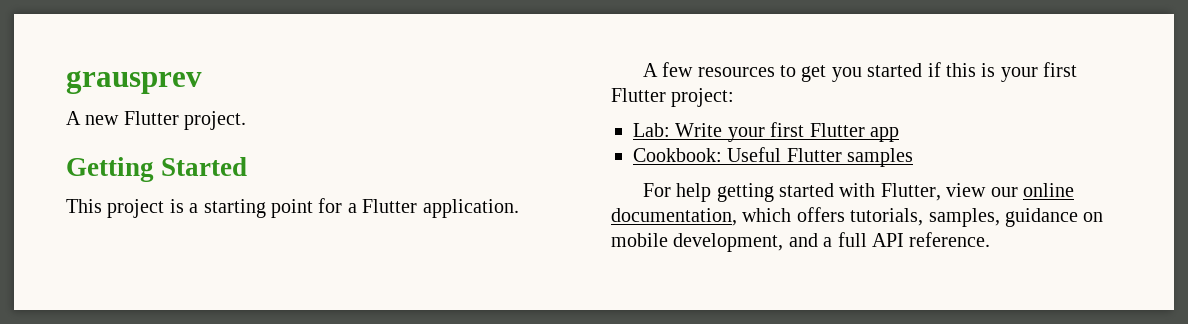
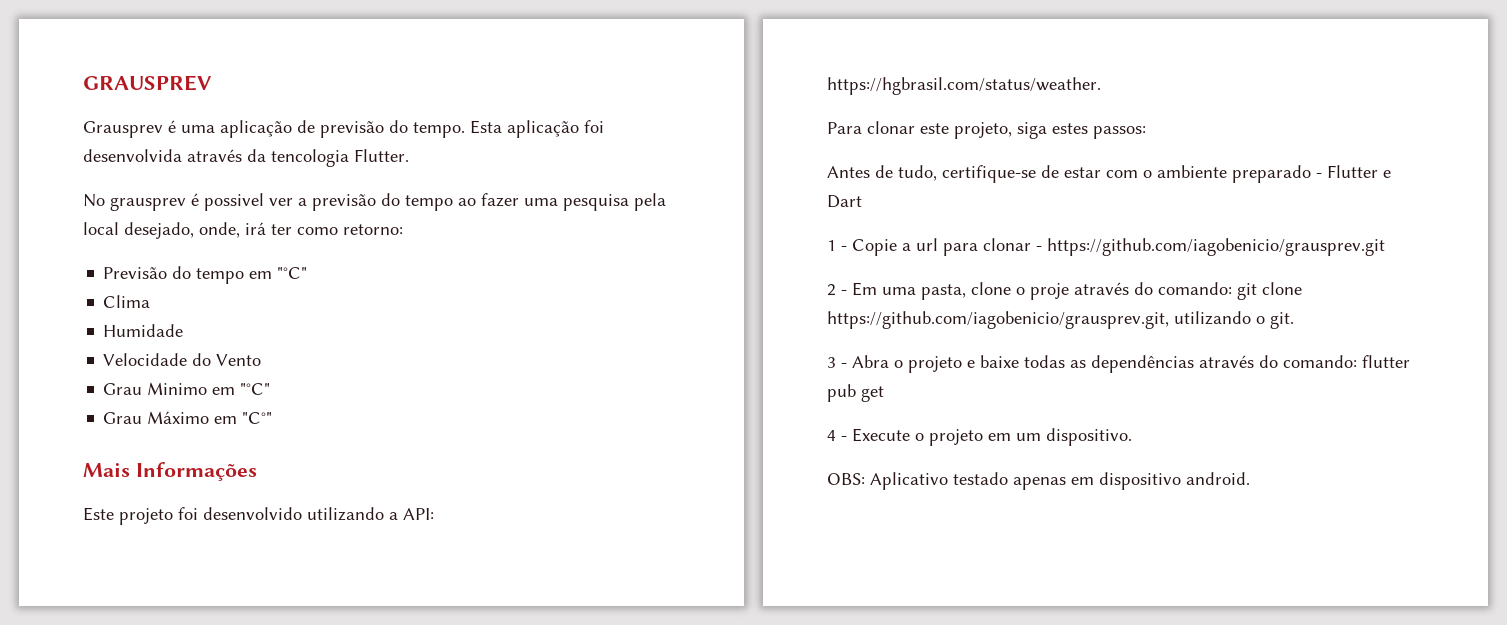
[66,70,202,94] [66,111,247,130] [66,157,248,182] [66,198,519,218] [642,62,1078,82] [611,88,735,107] [633,122,899,142] [633,147,914,167] [642,183,1075,202] [611,207,1104,227] [611,232,991,252] grausprev // A new Flutter project. // Getting Started // This project is a starting point for a Flutter application. // A few resources to get you started if this is your first Flutter project: // Lab: Write your first Flutter app // Cookbook: Useful Flutter samples // For help getting started with Flutter, view our online documentation, which offers tutorials, samples, guidance on mobile development, and a full API reference. -> [83,75,212,91] [83,120,604,138] [83,149,409,167] [83,193,666,211] [83,222,403,239] [103,266,308,284] [103,295,151,308] [103,324,184,337] [103,353,262,366] [103,382,271,395] [103,411,273,424] [83,462,257,481] [83,507,434,525] [827,77,1101,95] [827,121,1146,139] [827,165,1391,183] [827,195,862,208] [827,238,1385,256] [827,282,1302,300] [827,311,1294,329] [827,355,1410,373] [827,384,884,402] [827,428,1132,446] [827,472,1250,490] GRAUSPREV // Grausprev é uma aplicação de previsão do tempo. Esta aplicação foi desenvolvida através da tencologia Flutter. // No grausprev é possivel ver a previsão do tempo ao fazer uma pesquisa pela local desejado, onde, irá ter como retorno: // Previsão do tempo em "°C" // Clima // Humidade // Velocidade do Vento // Grau Minimo em "°C" // Grau Máximo em "C°" // Mais Informações // Este projeto foi desenvolvido utilizando a API: https://hgbrasil.com/status/weather. // Para clonar este projeto, siga estes passos: // Antes de tudo, certifique-se de estar com o ambiente preparado - Flutter e Dart // 1 - Copie a url para clonar - https://github.com/iagobenicio/grausprev.git // 2 - Em uma pasta, clone o proje através do comando: git clone https://github.com/iagobenicio/grausprev.git, utilizando o git. // 3 - Abra o projeto e baixe todas as dependências através do comando: flutter pub get // 4 - Execute o projeto em um dispositivo. // OBS: Aplicativo testado apenas em dispositivo android.

